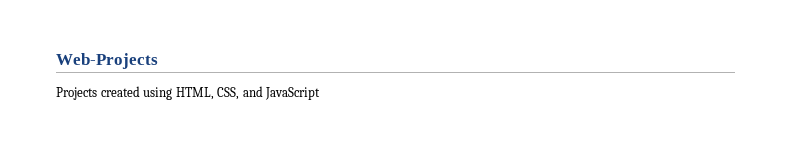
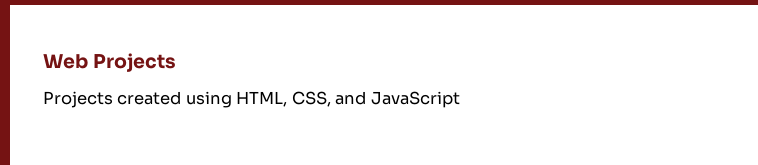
[56,53,158,69] Web-Projects -> [43,53,177,72] Web Projects

